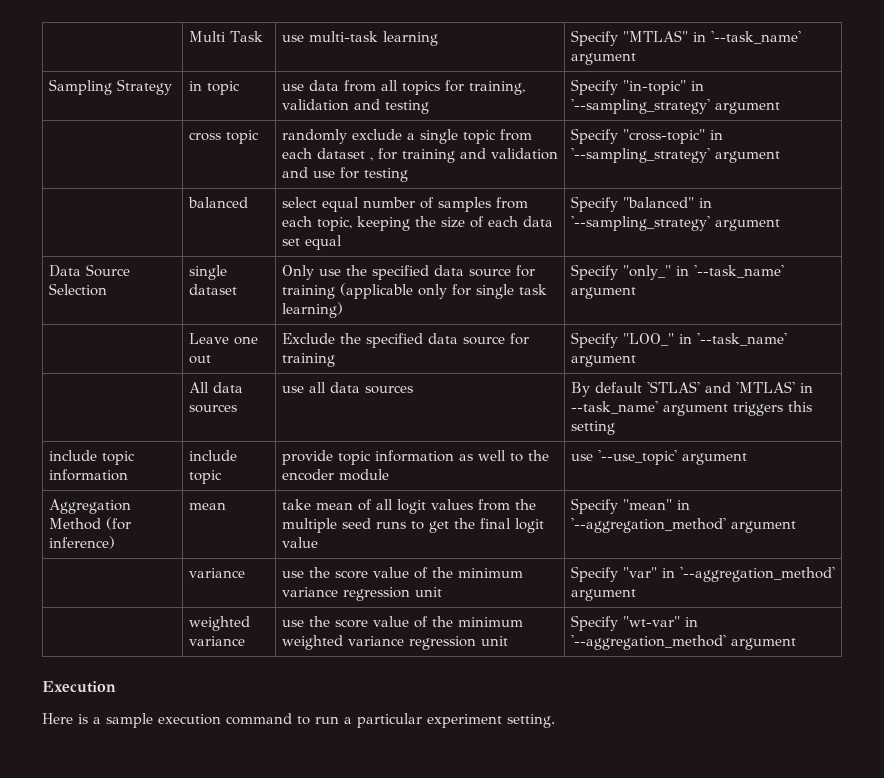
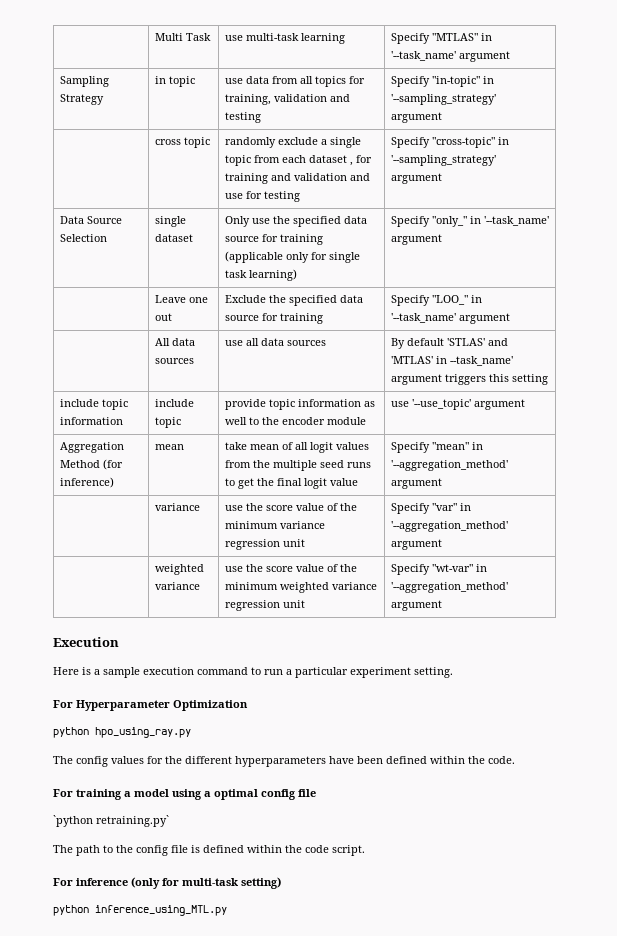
[187,197,248,208] [281,197,528,212] [281,216,553,231] [281,235,342,250] [570,196,712,212] [570,216,780,231] // | balanced | select equal number of samples from each topic, keeping the size of each data set equal | Specify "balanced" in '--sampling_strategy' argument -> (442, 178) none
(555, 721) none -> [53,700,248,711] [53,727,191,738] [53,756,515,767] [53,789,316,800] [53,815,169,827] [53,845,365,856] [53,877,281,889] [53,905,227,916] // For Hyperparameter Optimization // python hpo_using_ray.py // The config values for the different hyperparameters have been defined within the code. // For training a model using a optimal config file // `python retraining.py` // The path to the config file is defined within the code script. // For inference (only for multi-task setting) // python inference_using_MTL.py

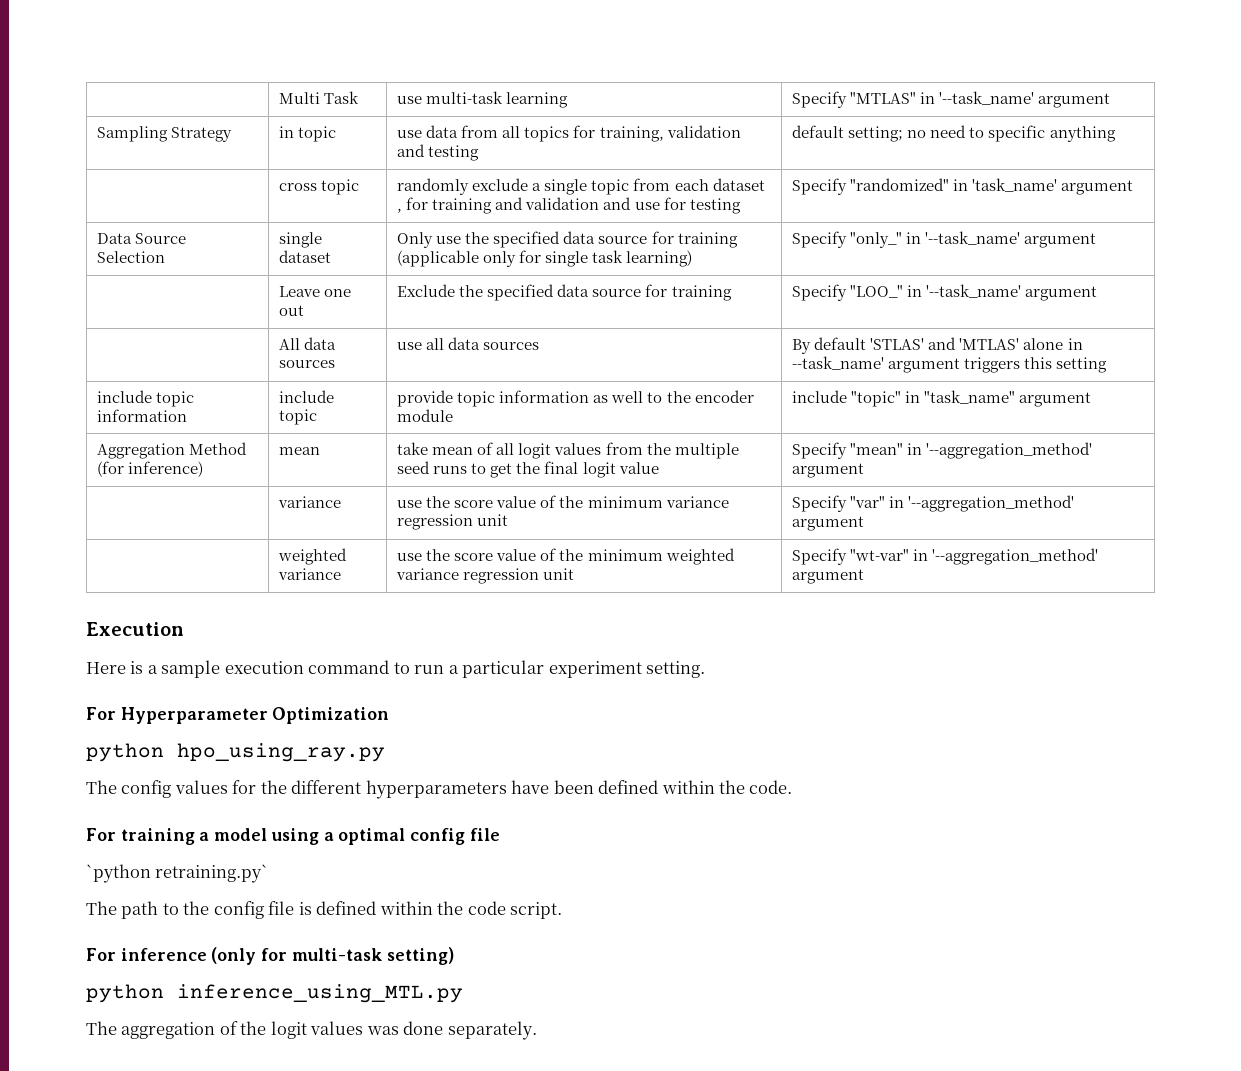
[390,76,494,87] [390,94,496,105] [390,112,442,123] Specify "in-topic" in '--sampling_strategy' argument -> [792,125,1116,142] default setting; no need to specific anything
[431,137,509,148] [390,155,496,166] "cross-topic" in '--sampling_strategy' -> [850,178,1058,192] "randomized" in 'task_name'
(433, 360) none -> [1023,338,1064,350] alone
[390,399,471,410] use '--use_topic' -> [792,390,1016,407] include "topic" in "task_name"
(227, 910) none -> [86,1021,537,1040] // The aggregation of the logit values was done separately.

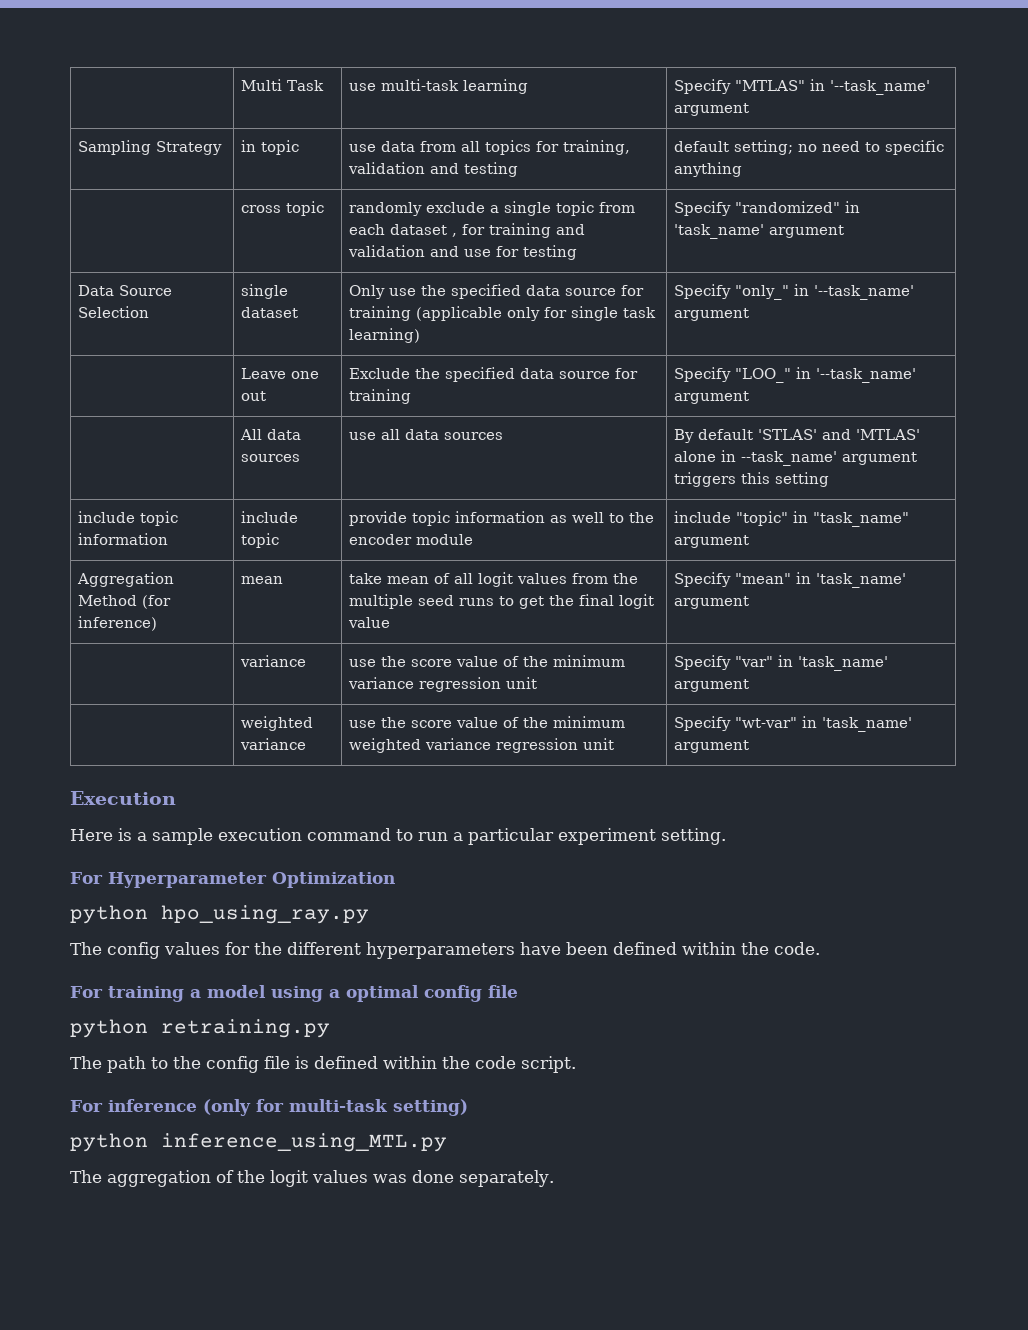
[926,442,1093,459] '--aggregation_method' -> [815,573,906,588] 'task_name'
[908,495,1075,512] '--aggregation_method' -> [797,656,888,671] 'task_name'
[932,548,1099,565] '--aggregation_method' -> [821,717,912,732] 'task_name'
[86,864,269,883] `python retraining.py` -> [70,1019,330,1038] python retraining.py

